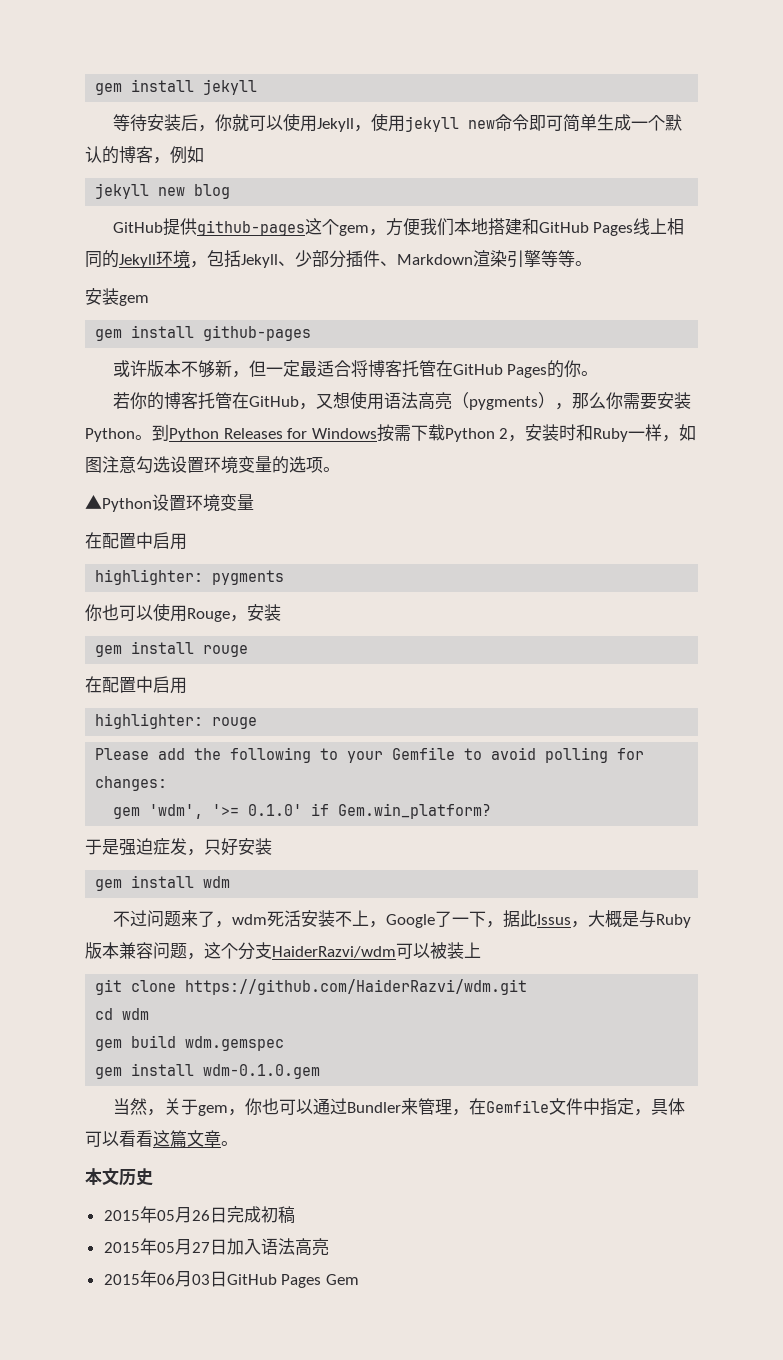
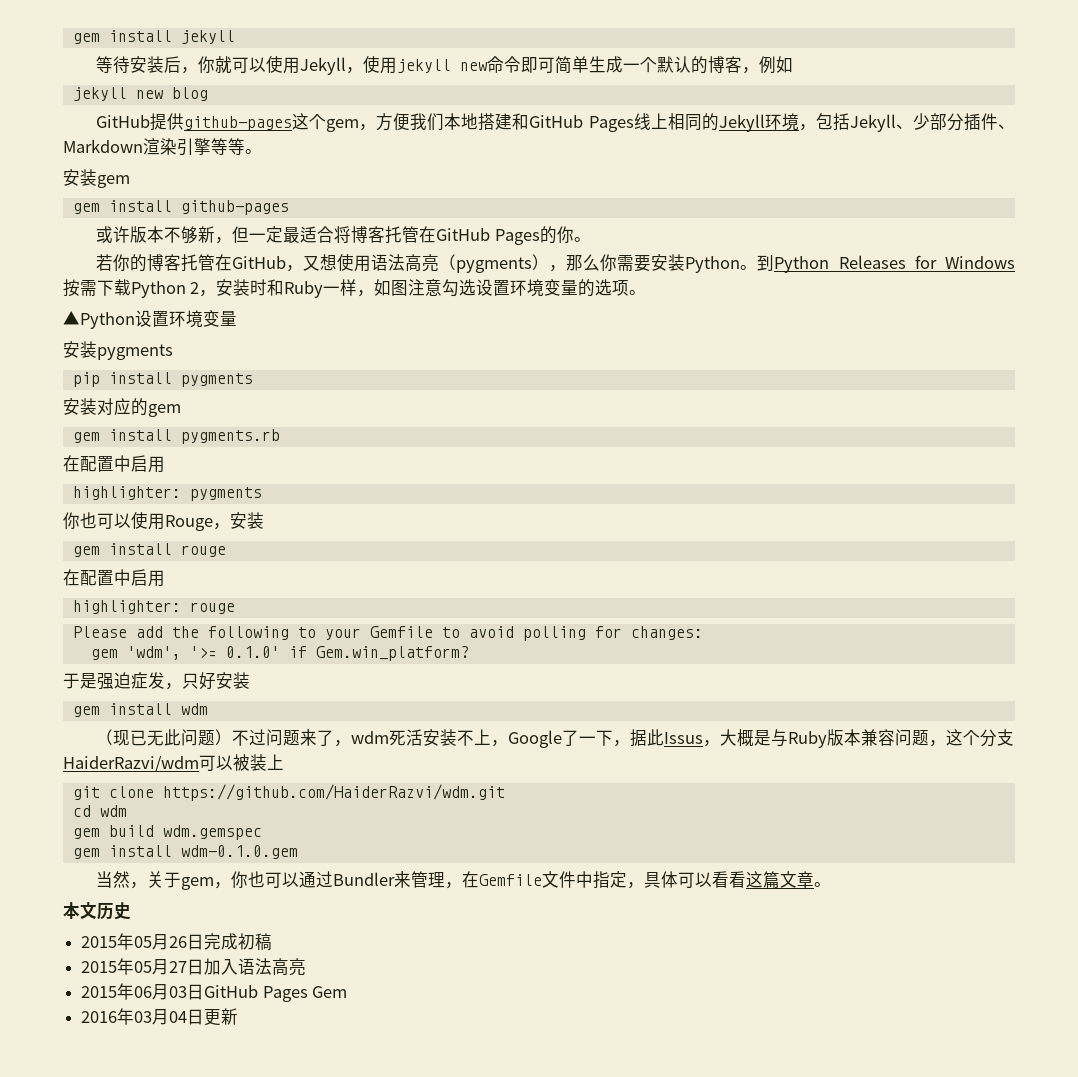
(254, 502) none -> [63,341,173,360] [72,372,253,387] [63,398,181,417] [72,429,280,444] // 安装pygments // pip install pygments // 安装对应的gem // gem install pygments.rb
(231, 882) none -> [96,729,233,746] （现已无此问题）
(359, 1279) none -> [81,1008,239,1026] // 2016年03月04日更新

